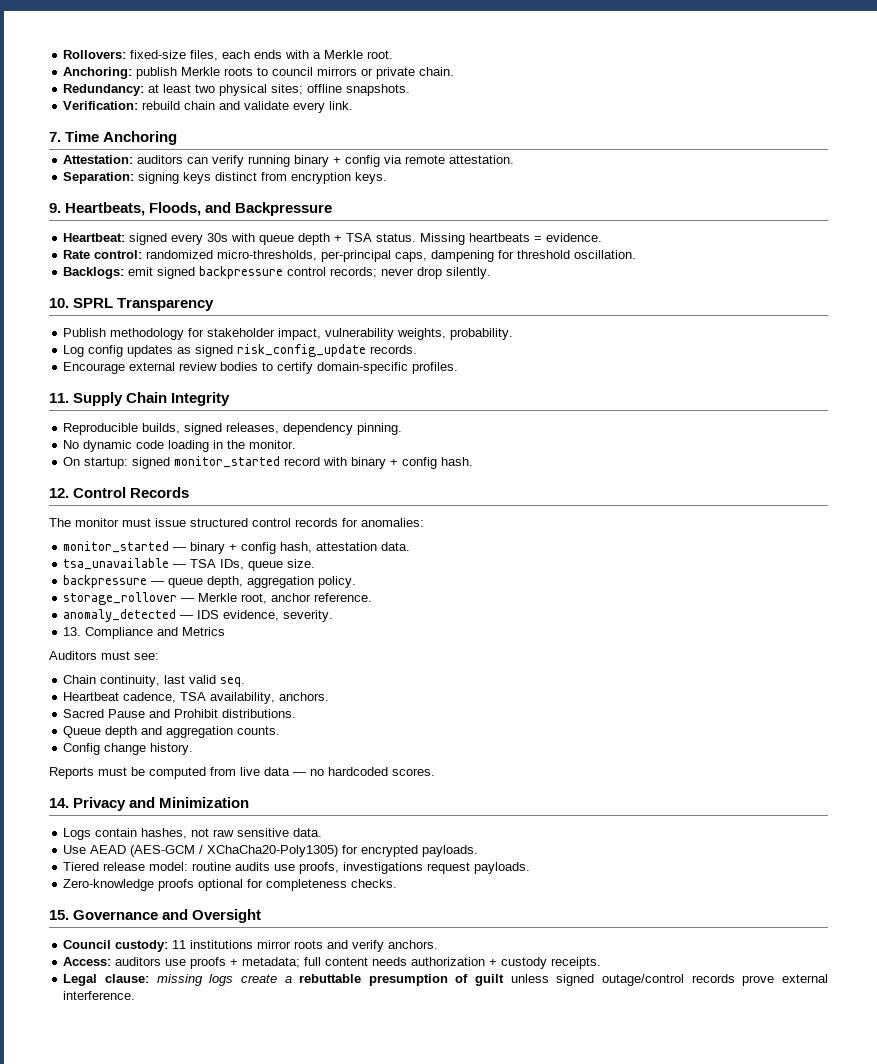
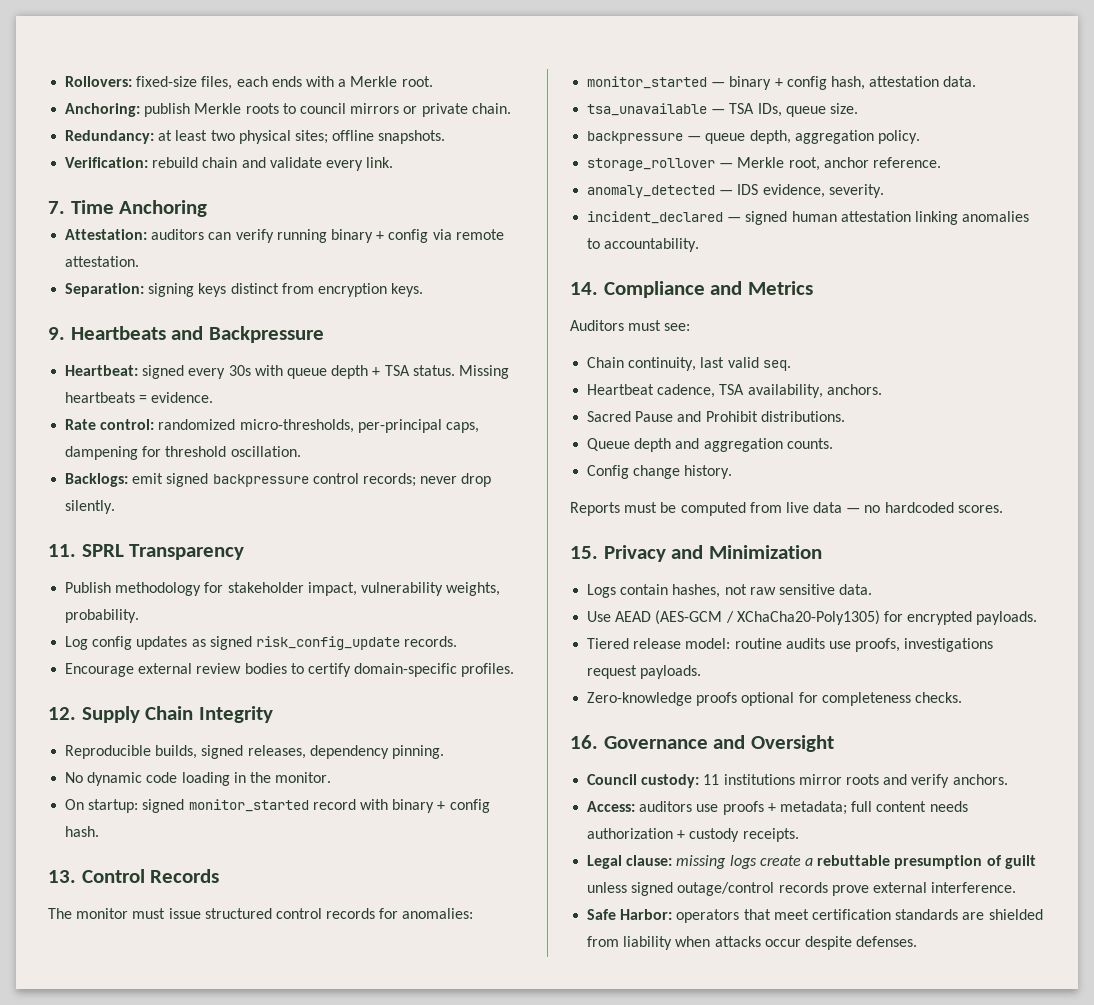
[65,202,202,216] Heartbeats, Floods, -> [70,326,166,340] Heartbeats
[49,298,69,308] 10. -> [48,544,76,557] 11.
[49,393,69,403] 11. -> [48,707,76,720] 12.
[49,488,69,498] 12. -> [48,870,76,883] 13.
[63,627,82,636] 13. -> [587,211,1030,225] [587,238,700,252] [570,282,598,295] incident_declared — signed human attestation linking anomalies to accountability. // 14.
[49,798,69,808] 14. -> [570,546,598,559] 15.
[49,910,69,920] 15. -> [570,735,598,749] 16.
(136, 995) none -> [587,909,1043,923] [587,936,918,950] // Safe Harbor: operators that meet certification standards are shielded from liability when attacks occur despite defenses.

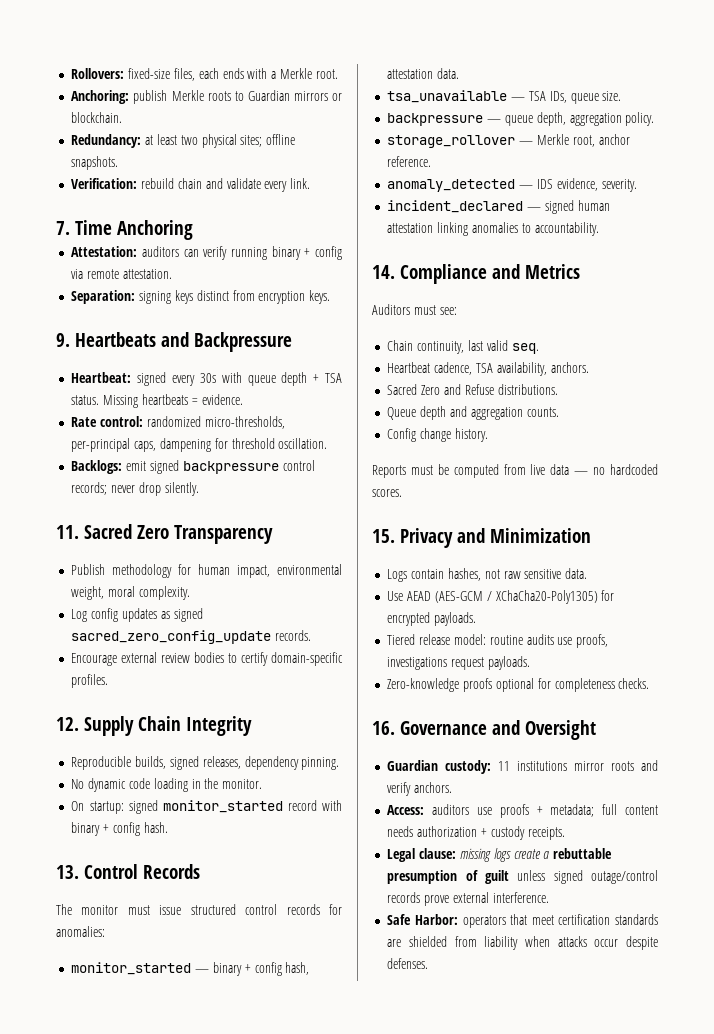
[299,103,346,114] council -> [247,90,290,101] Guardian
[421,103,511,117] private chain. -> [71,112,123,123] blockchain.
[81,544,124,557] SPRL -> [84,524,170,539] Sacred Zero
[227,582,501,596] [65,609,140,623] stakeholder impact, vulnerability weights, probability. -> [198,564,343,578] [71,586,190,600] human impact, environmental weight, moral complexity.
[255,636,400,650] risk_config_update -> [71,630,272,644] sacred_zero_config_update
[635,411,758,422] Pause and Prohibit -> [421,384,494,395] Zero and Refuse
[587,774,638,785] Council -> [387,760,439,771] Guardian

